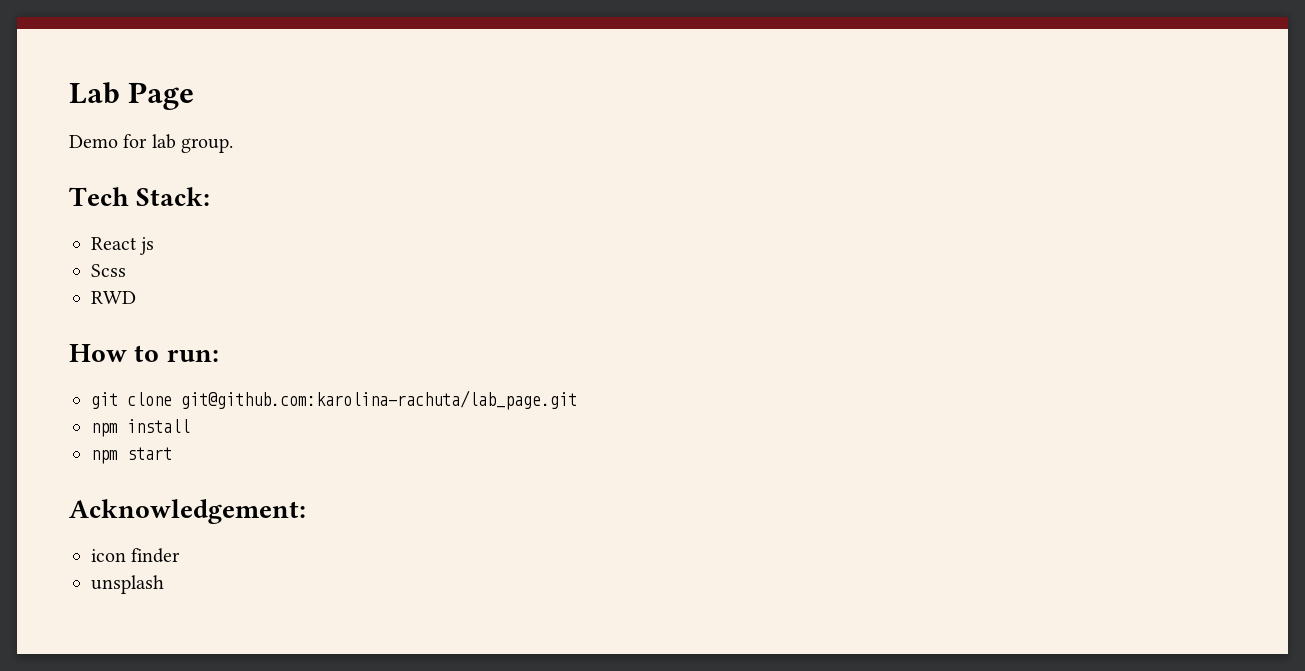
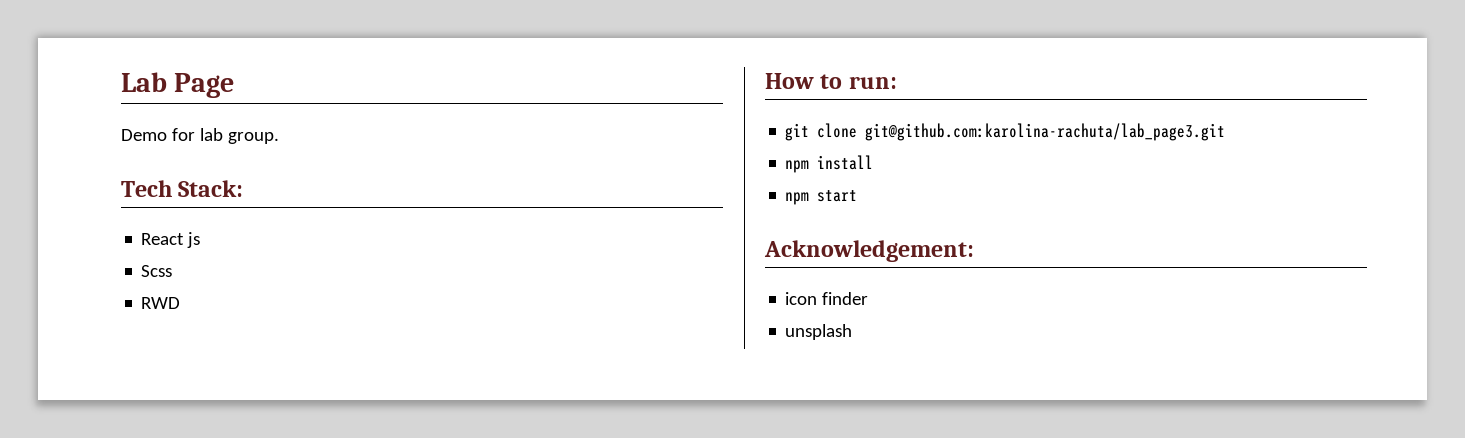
[181,390,577,410] git@github.com:karolina-rachuta/lab_page.git -> [865,123,1226,141] git@github.com:karolina-rachuta/lab_page3.git

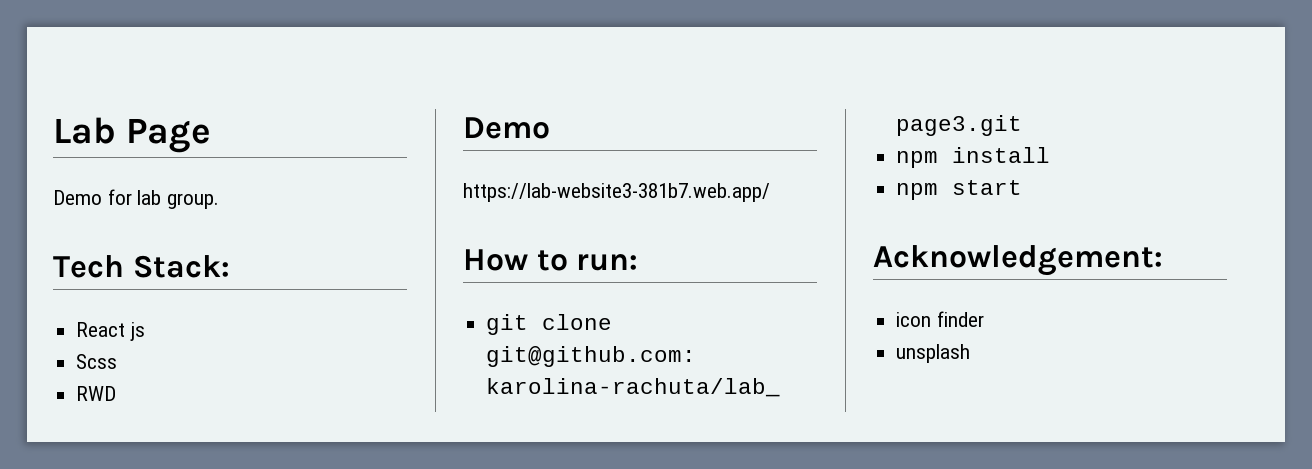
(181, 303) none -> [463,117,550,139] [463,183,770,202] // Demo // https://lab-website3-381b7.web.app/

